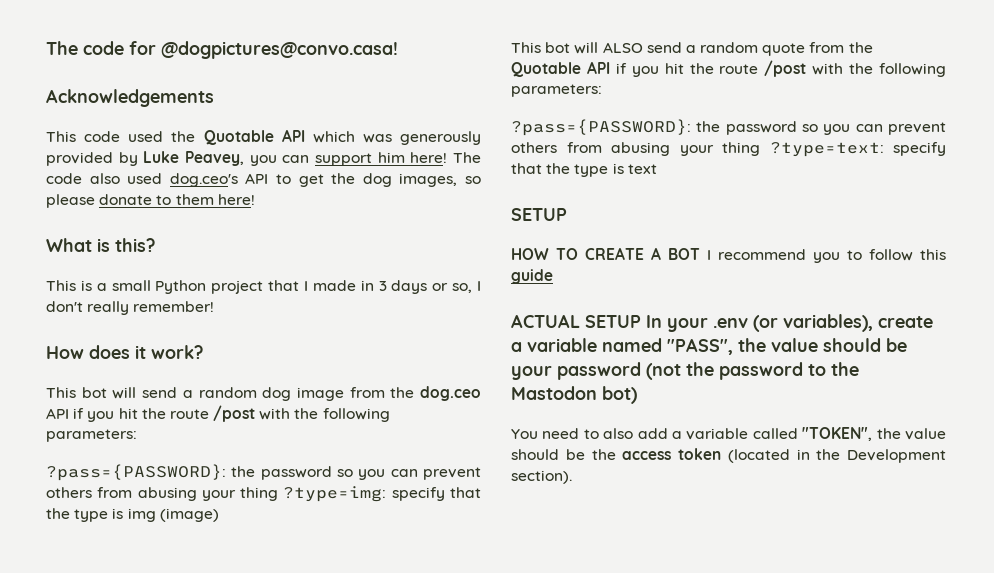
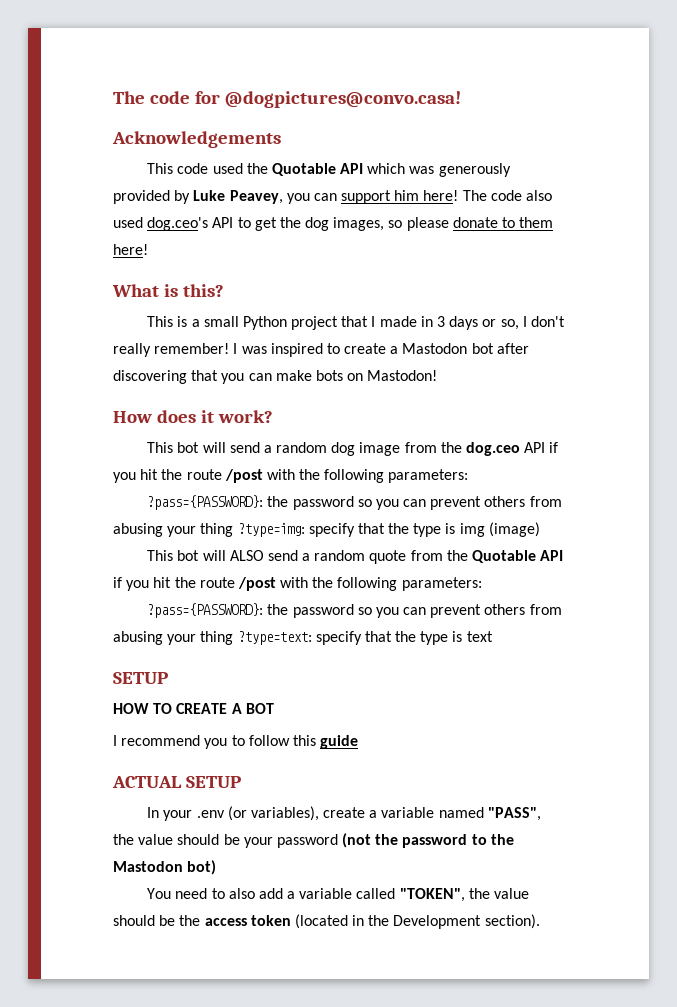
(215, 306) none -> [233,343,529,357] [113,370,438,384] I was inspired to create a Mastodon bot after discovering that you can make bots on Mastodon!
(700, 254) none -> (274, 708) //
(641, 321) none -> (241, 782) //

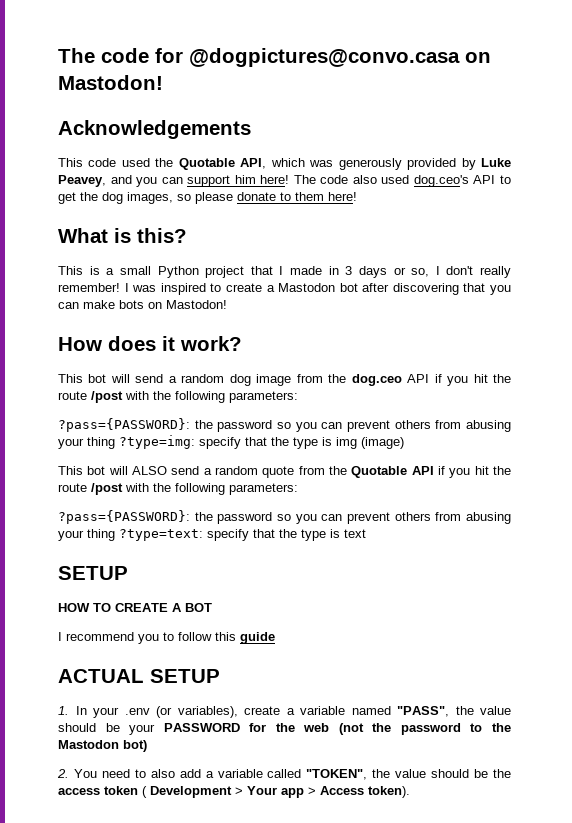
[224,91,461,108] @dogpictures@convo.casa! -> [189,48,491,67] [58,75,163,90] @dogpictures@convo.casa on Mastodon!
[340,163,364,174] API -> [240,158,267,169] API,
(283, 197) none -> [110,175,132,184] and
(241, 782) none -> [58,706,69,715] 1.
[276,834,338,848] password -> [163,723,330,732] PASSWORD for the web
(217, 867) none -> [57,769,69,778] 2.
[294,914,540,929] (located in the Development section). -> [142,786,410,798] ( Development > Your app > Access token).

